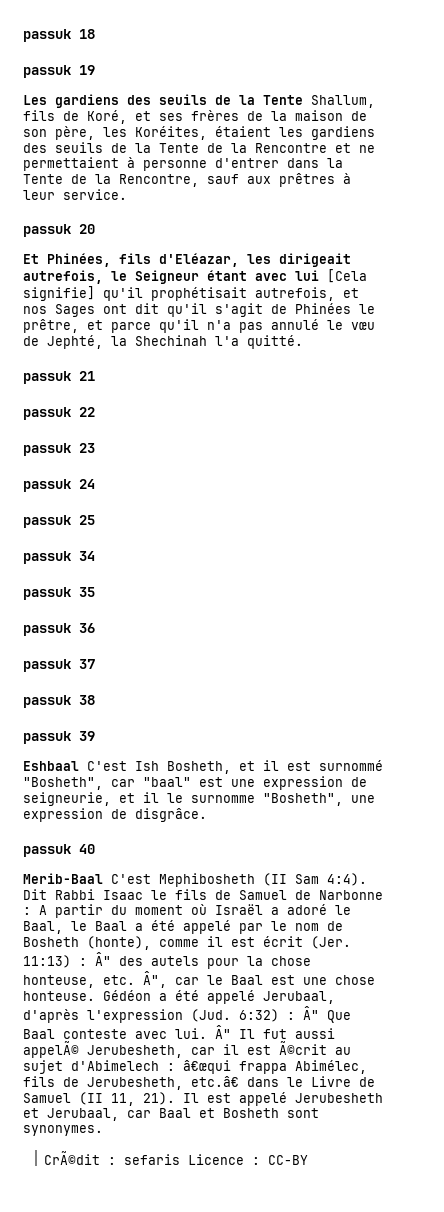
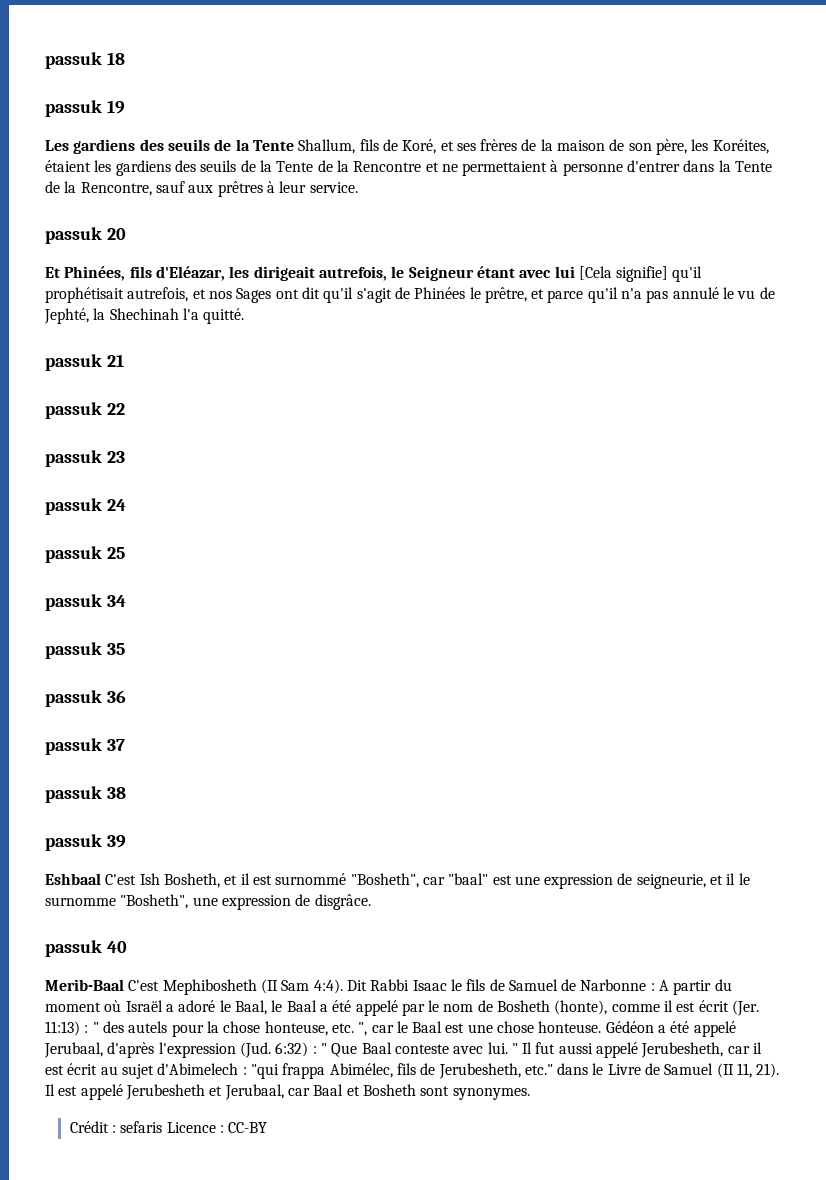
[351,322,375,330] vœu -> [737,290,756,299] vu
[95,952,111,966] Â" -> [92,1022,99,1033] "
[143,971,167,988] Â", -> [358,1022,368,1036] ",
[303,1006,319,1020] Â" -> [320,1043,327,1054] "
[215,1025,231,1039] Â" -> [511,1043,518,1054] "
[23,1041,79,1058] appelÃ© -> [596,1042,639,1058] appelé
[279,1041,327,1055] Ã©crit -> [67,1063,98,1075] écrit
[183,1060,231,1074] â€œqui -> [250,1064,279,1079] "qui
[191,1076,239,1087] etc.â€ -> [524,1064,553,1075] etc."
[43,1151,100,1165] CrÃ©dit -> [69,1121,109,1133] Crédit

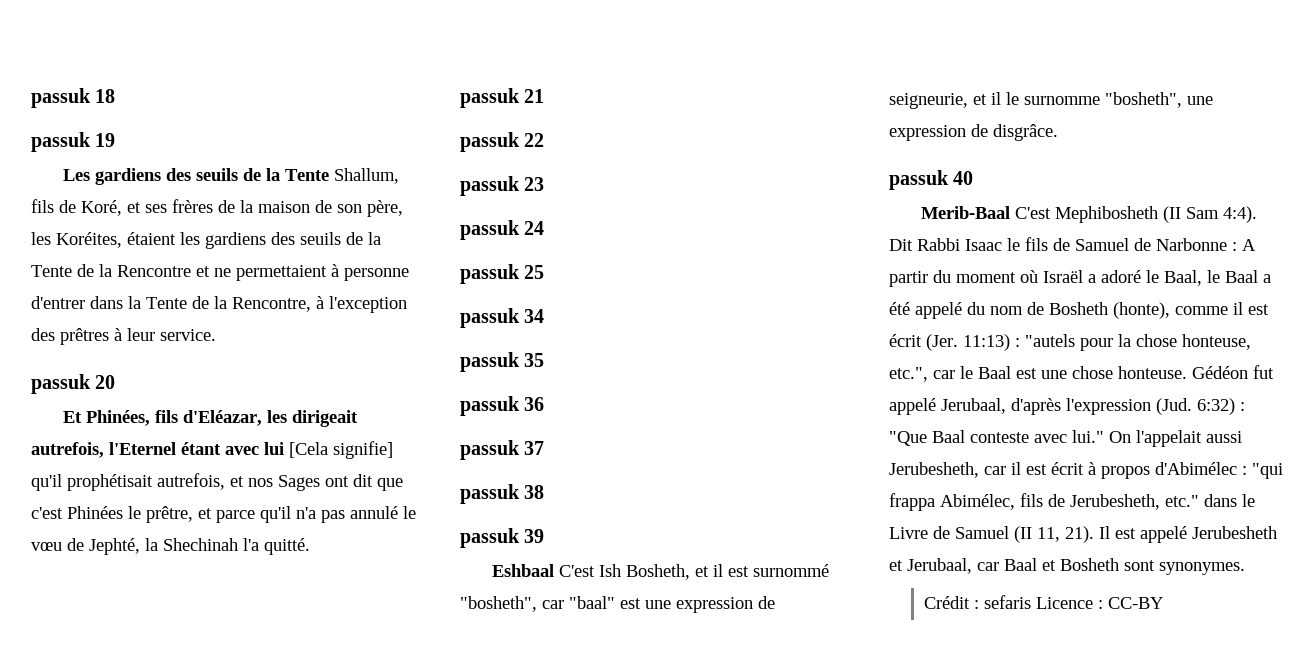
[155,181,214,193] sauf aux -> [316,296,407,313] [31,328,55,341] à l'exception des
[391,266,474,281] le Seigneur -> [109,442,176,455] l'Eternel
[323,287,410,303] qu'il s'agit de -> [377,478,403,491] [31,507,63,519] que c'est
[737,290,756,299] vu -> [31,542,62,551] vœu
[350,873,419,888] "Bosheth", -> [460,596,537,612] "bosheth",
[120,894,189,909] "Bosheth", -> [1105,92,1182,108] "bosheth",
[401,1000,440,1016] par le -> [967,302,985,315] du
[92,1021,168,1033] " des autels -> [1025,334,1075,347] "autels
[331,1022,368,1036] etc. ", -> [889,367,928,382] etc.",
[658,1021,690,1033] a été -> [1253,365,1274,379] fut
[320,1043,358,1057] " Que -> [889,431,927,446] "Que
[487,1042,639,1058] lui. " Il fut aussi appelé -> [1072,430,1242,447] lui." On l'appelait aussi
[100,1063,239,1079] au sujet d'Abimelech -> [1088,462,1237,479] à propos d'Abimélec

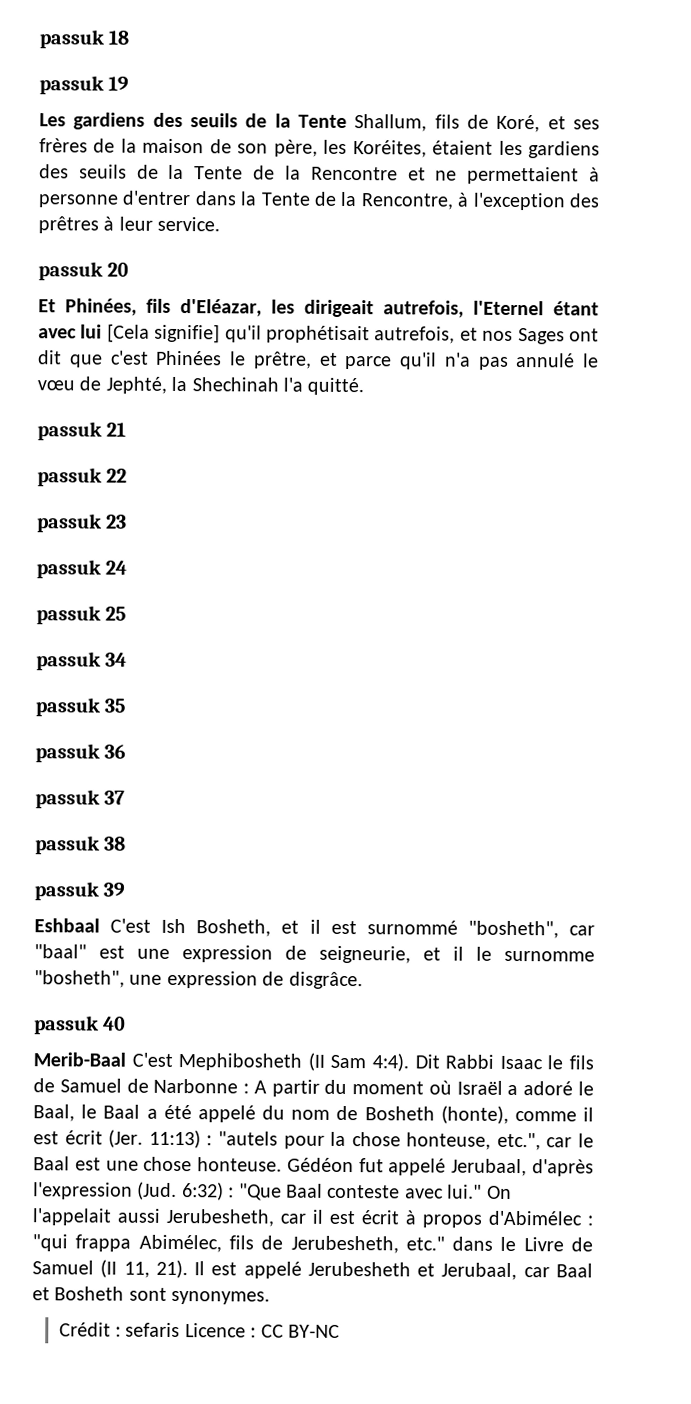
[1108,597,1164,609] CC-BY -> [260,1324,340,1338] CC BY-NC

